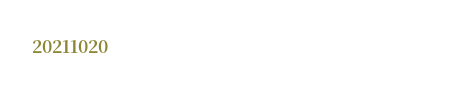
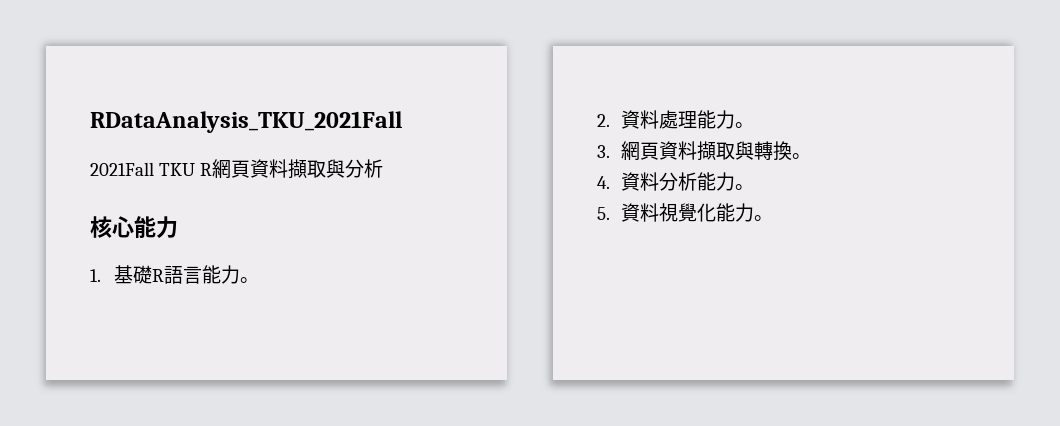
[32,40,108,53] 20211020 -> [90,111,402,133] [90,159,384,179] [90,216,178,238] [90,265,260,284] [597,110,755,129] [597,141,812,161] [597,172,755,191] [597,203,774,222] RDataAnalysis_TKU_2021Fall // 2021Fall TKU R網頁資料擷取與分析 // 核心能力 // 1.基礎R語言能力。 // 2.資料處理能力。 // 3.網頁資料擷取與轉換。 // 4.資料分析能力。 // 5.資料視覺化能力。

